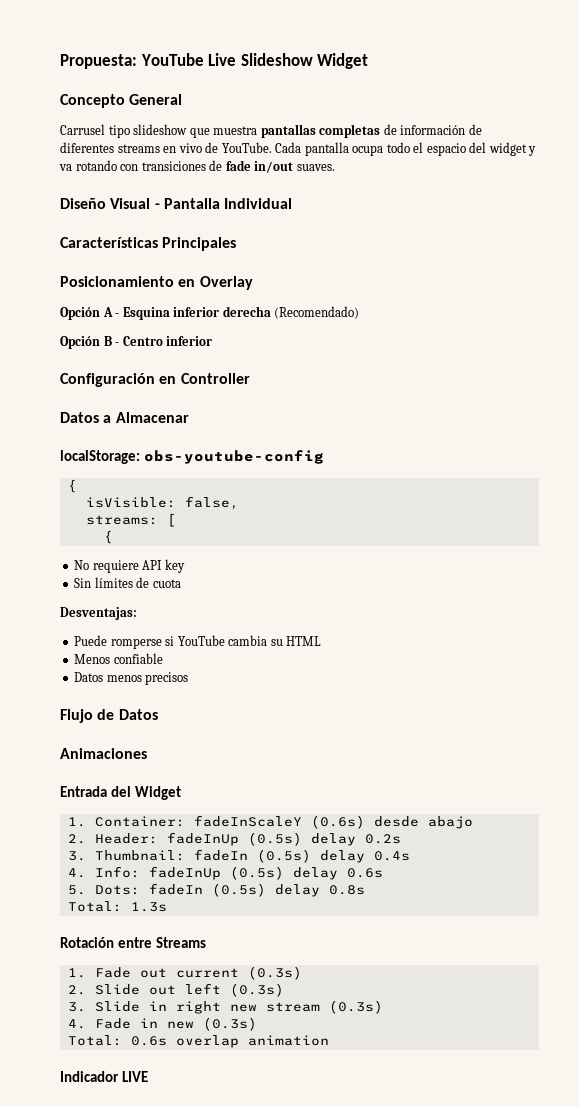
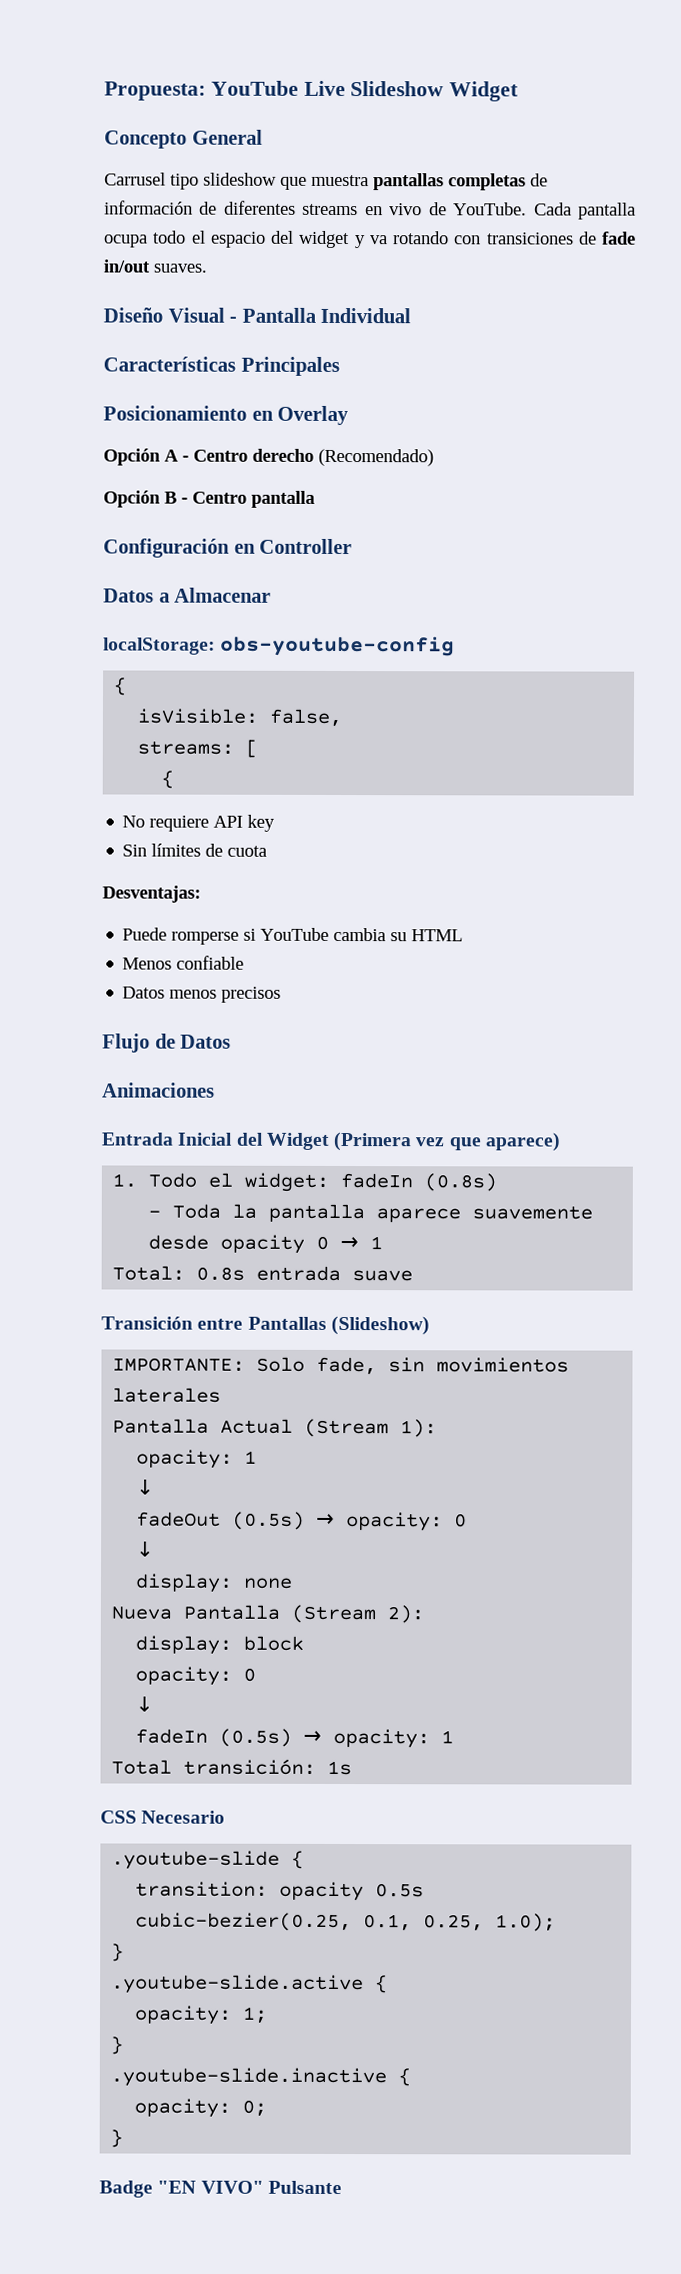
[122,306,271,320] Esquina inferior derecha -> [193,448,314,462] Centro derecho
[166,336,213,346] inferior -> [251,490,315,508] pantalla
(107, 791) none -> [177,1132,234,1146] Inicial
[67,815,473,829] [67,832,401,846] [67,849,410,863] [67,866,383,880] [67,883,365,897] [67,901,167,912] [60,937,206,948] [67,966,302,980] [67,983,284,997] [67,1000,383,1014] [67,1017,257,1031] [67,1035,329,1048] [60,1071,148,1082] // 1. Container: fadeInScaleY (0.6s) desde abajo // 2. Header: fadeInUp (0.5s) delay 0.2s // 3. Thumbnail: fadeIn (0.5s) delay 0.4s // 4. Info: fadeInUp (0.5s) delay 0.6s // 5. Dots: fadeIn (0.5s) delay 0.8s // Total: 1.3s // Rotación entre Streams // 1. Fade out current (0.3s) // 2. Slide out left (0.3s) // 3. Slide in right new stream (0.3s) // 4. Fade in new (0.3s) // Total: 0.6s overlap animation // Indicador LIVE -> [333,1131,561,1152] [112,1172,498,1192] [148,1203,594,1223] [148,1234,384,1254] [112,1265,414,1282] [101,1315,430,1336] [112,1356,570,1375] [112,1387,222,1403] [112,1418,438,1438] [136,1449,258,1469] [136,1479,156,1495] [136,1511,468,1532] [136,1541,156,1557] [135,1573,293,1593] [111,1604,425,1624] [135,1635,305,1655] [135,1666,257,1686] [135,1696,155,1712] [135,1728,455,1749] [111,1758,353,1776] [100,1810,226,1824] [111,1850,305,1870] [135,1881,425,1902] [135,1912,557,1932] [111,1943,125,1962] [111,1974,389,1995] [134,2005,269,2025] [110,2036,124,2055] [110,2067,412,2088] [134,2098,268,2118] [110,2129,124,2148] [99,2180,342,2198] (Primera vez que aparece) // 1. Todo el widget: fadeIn (0.8s) // - Toda la pantalla aparece suavemente desde opacity 0 → 1 // Total: 0.8s entrada suave // Transición entre Pantallas (Slideshow) // IMPORTANTE: Solo fade, sin movimientos laterales // Pantalla Actual (Stream 1): // opacity: 1 // ↓ // fadeOut (0.5s) → opacity: 0 // ↓ // display: none // Nueva Pantalla (Stream 2): // display: block // opacity: 0 // ↓ // fadeIn (0.5s) → opacity: 1 // Total transición: 1s // CSS Necesario // .youtube-slide { // transition: opacity 0.5s cubic-bezier(0.25, 0.1, 0.25, 1.0); // } // .youtube-slide.active { // opacity: 1; // } // .youtube-slide.inactive { // opacity: 0; // } // Badge "EN VIVO" Pulsante

